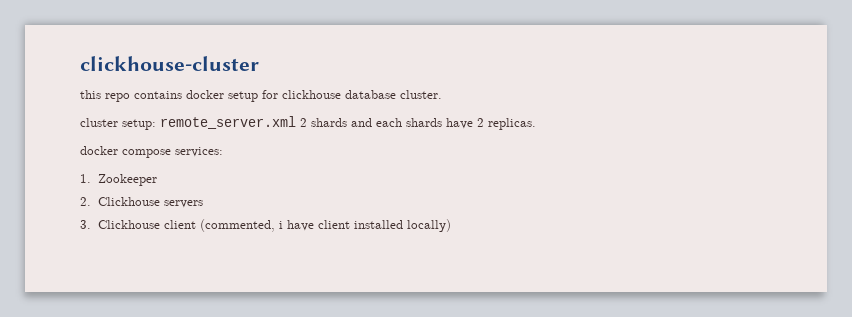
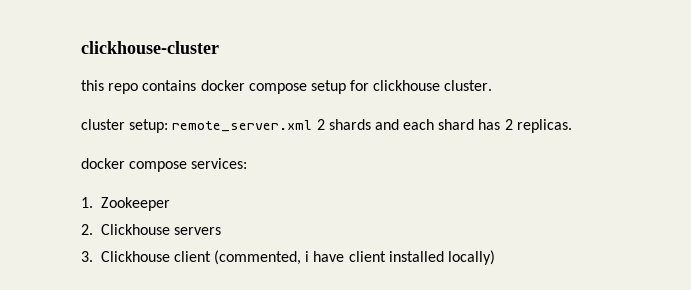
(224, 94) none -> [248,83,307,94] compose
[345,90,396,99] database -> (441, 85) none
[406,118,473,129] shards have -> [438,119,501,130] shard has

